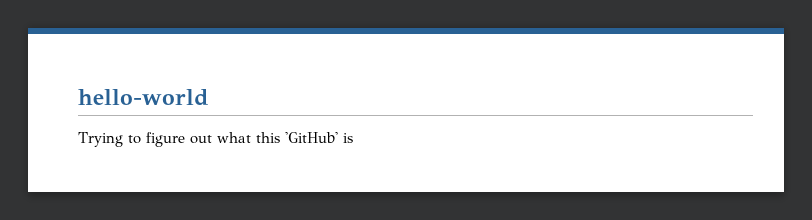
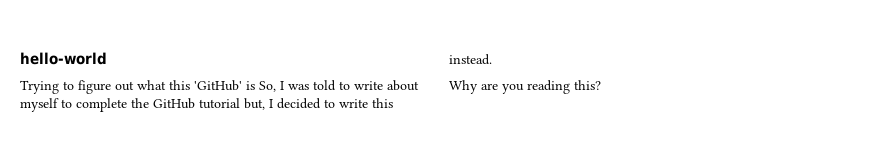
(353, 138) none -> [259,80,419,92] [20,98,393,112] [449,54,492,65] [449,80,601,94] So, I was told to write about myself to complete the GitHub tutorial but, I decided to write this instead. // Why are you reading this?

